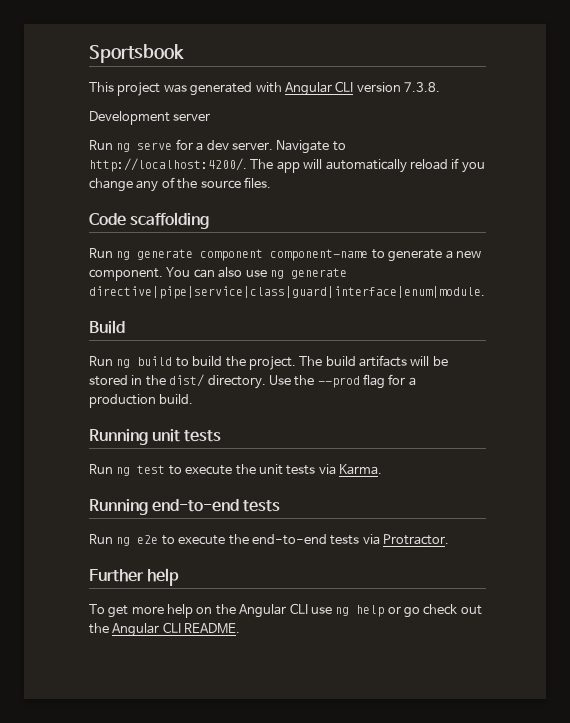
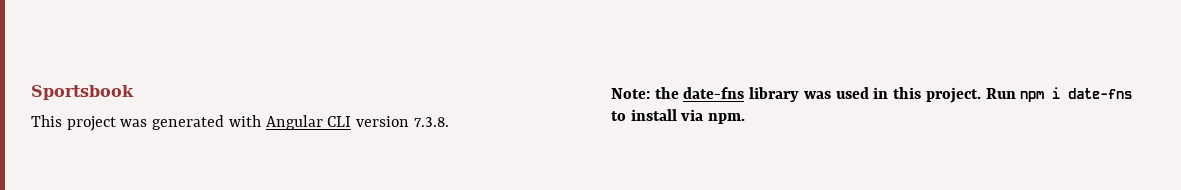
[89,111,211,125] [89,139,346,154] [89,158,485,173] [89,177,271,192] [89,212,210,229] [89,248,481,262] [89,267,347,281] [89,286,485,299] [89,320,125,334] [89,355,448,370] [89,374,416,389] [89,394,194,408] [89,429,222,445] [89,464,382,476] [89,499,281,515] [89,534,449,546] [89,568,180,586] [89,603,482,618] [89,622,241,637] Development server // Run ng serve for a dev server. Navigate to http://localhost:4200/. The app will automatically reload if you change any of the source files. // Code scaffolding // Run ng generate component component-name to generate a new component. You can also use ng generate directive|pipe|service|class|guard|interface|enum|module. // Build // Run ng build to build the project. The build artifacts will be stored in the dist/ directory. Use the --prod flag for a production build. // Running unit tests // Run ng test to execute the unit tests via Karma. // Running end-to-end tests // Run ng e2e to execute the end-to-end tests via Protractor. // Further help // To get more help on the Angular CLI use ng help or go check out the Angular CLI README. -> [611,87,1133,103] [611,109,746,124] Note: the date-fns library was used in this project. Run npm i date-fns to install via npm.

